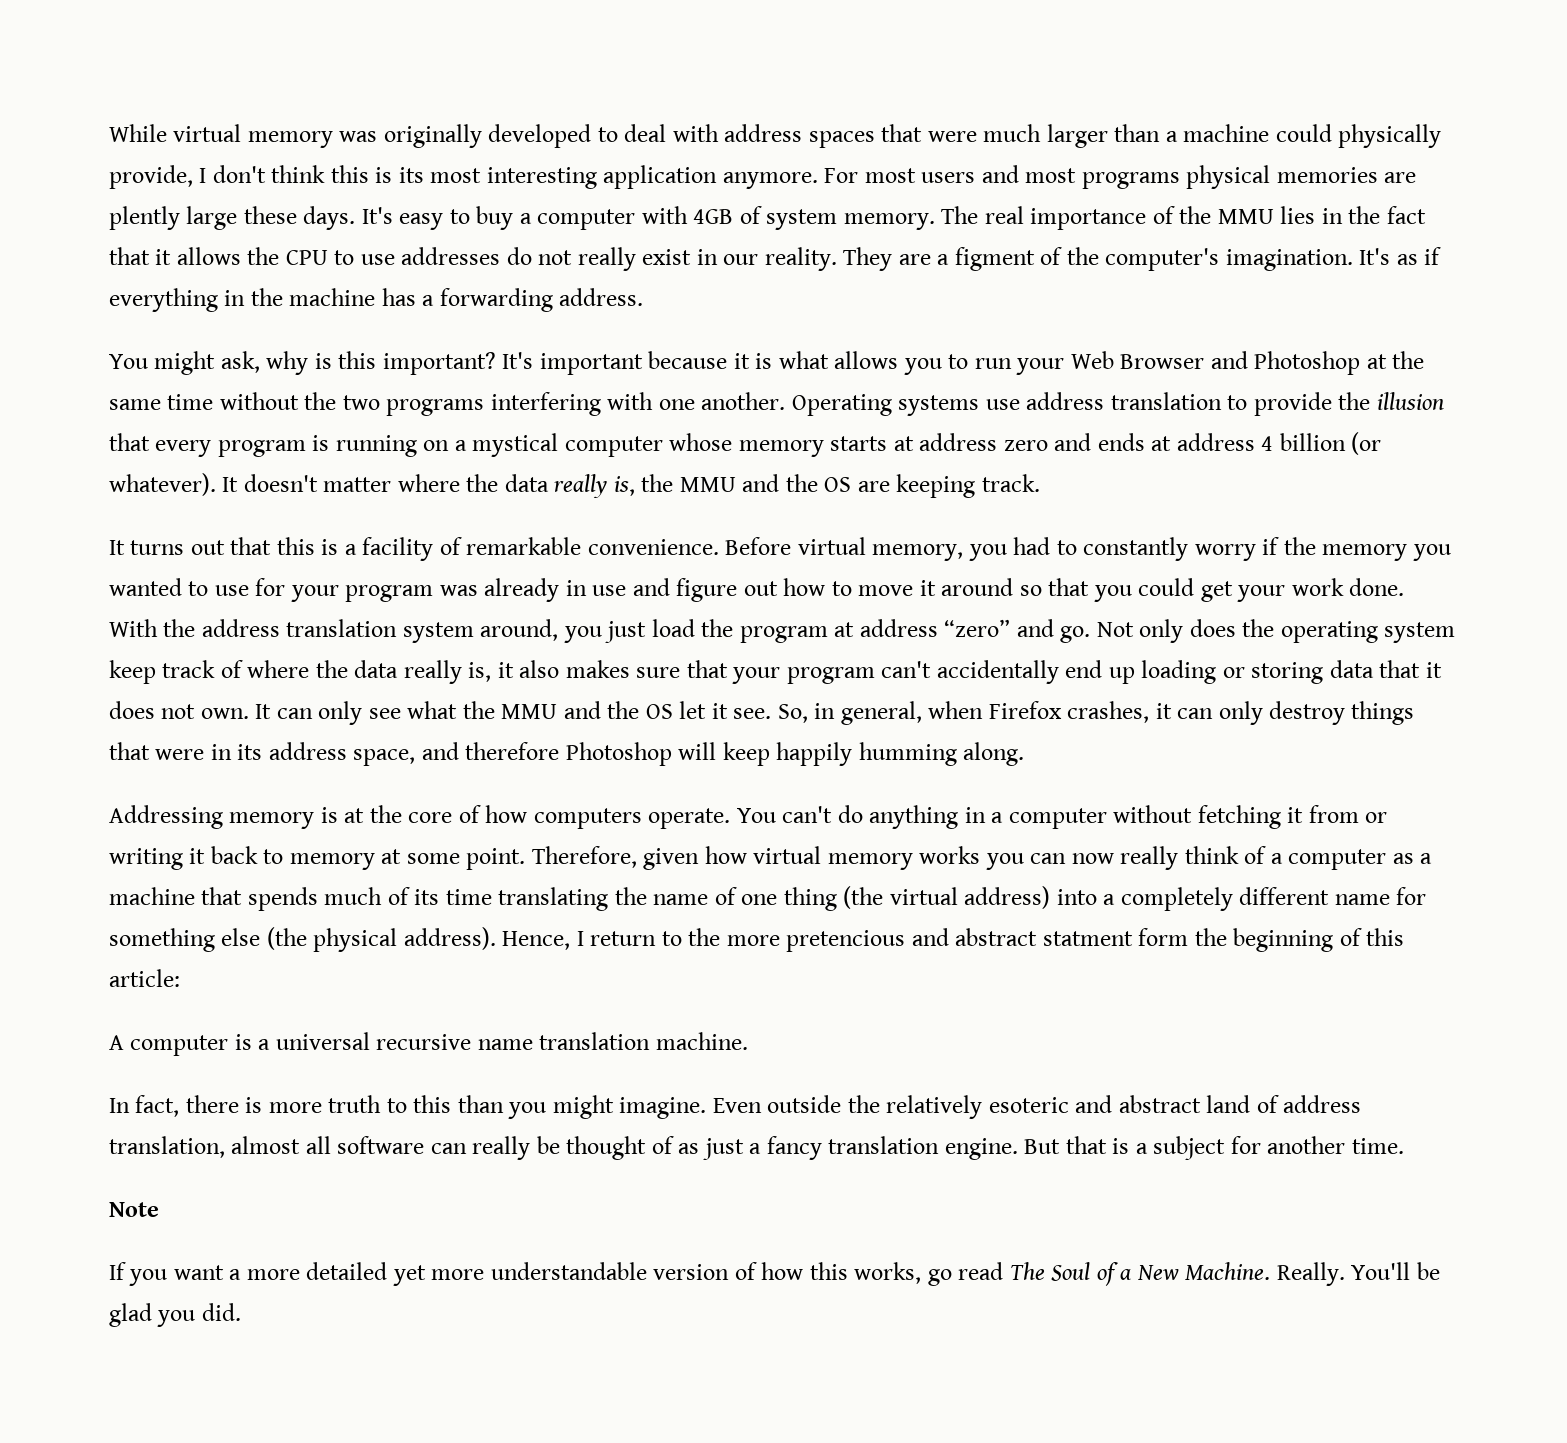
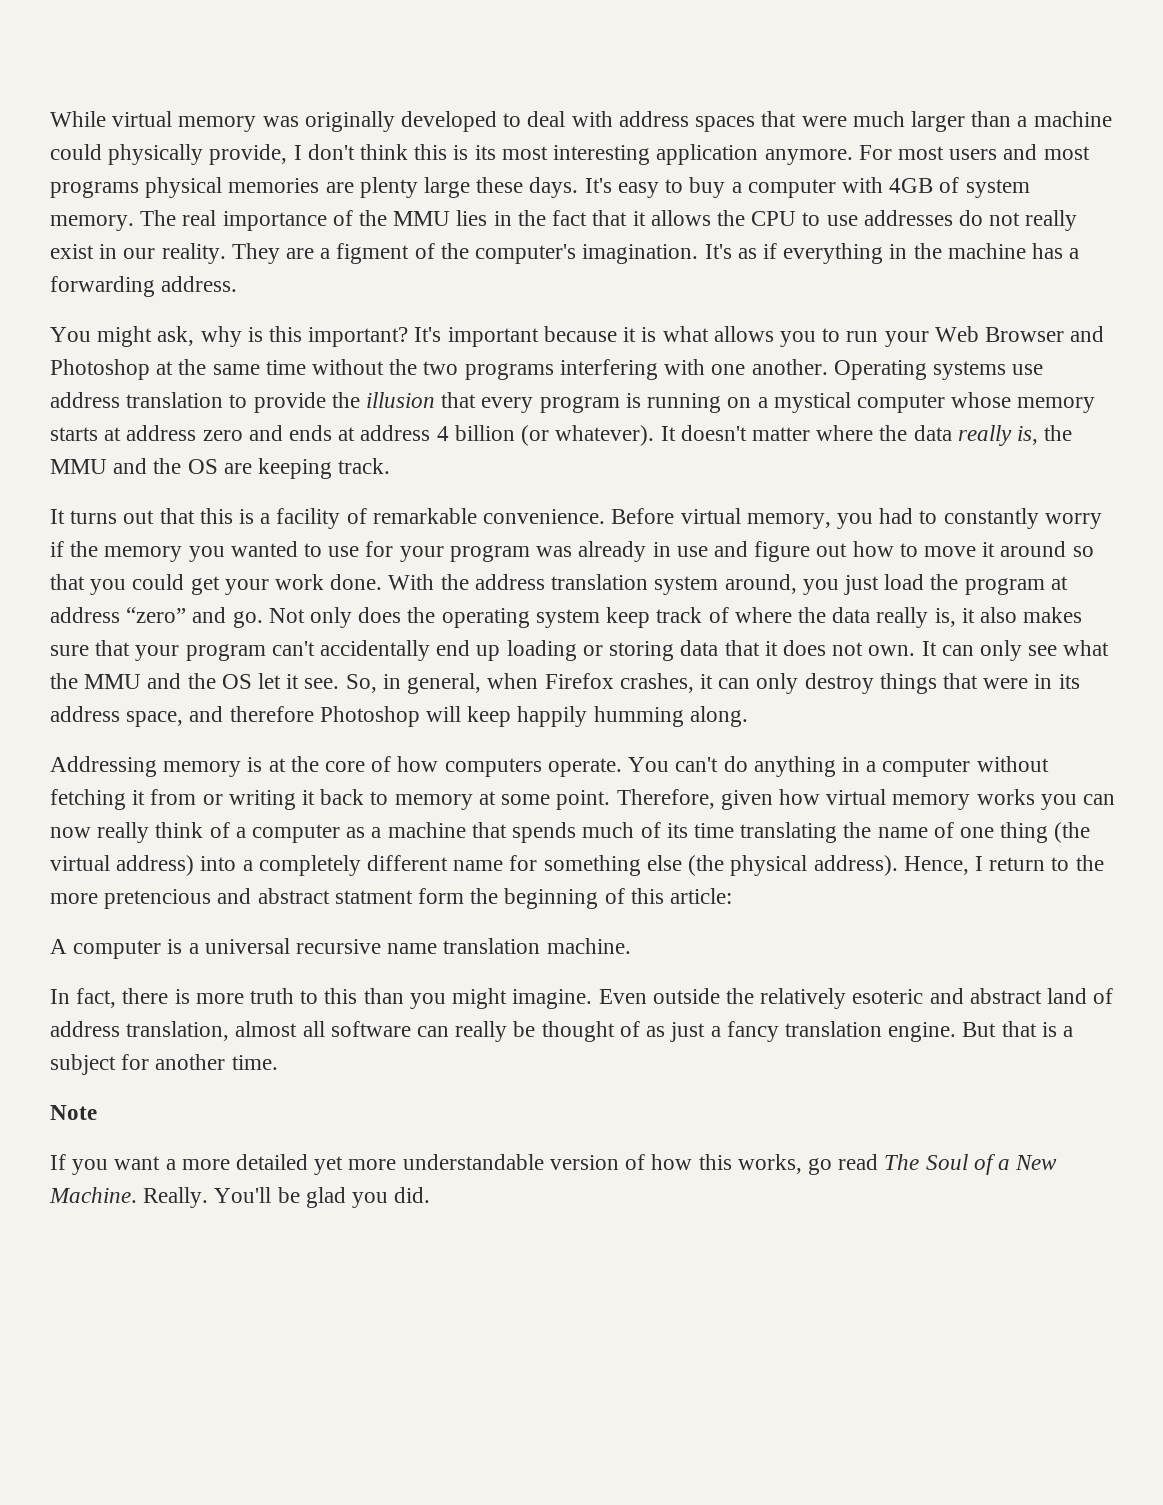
[109,206,180,230] plently -> [359,177,418,198] plenty

